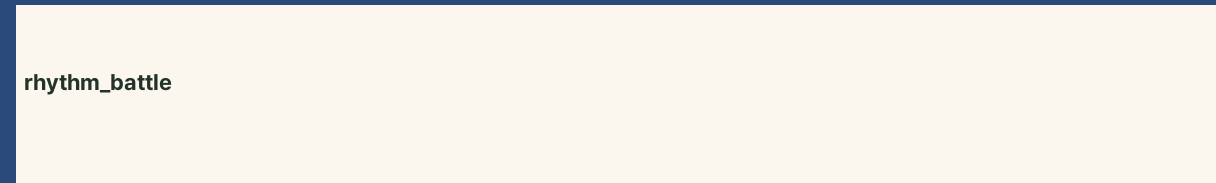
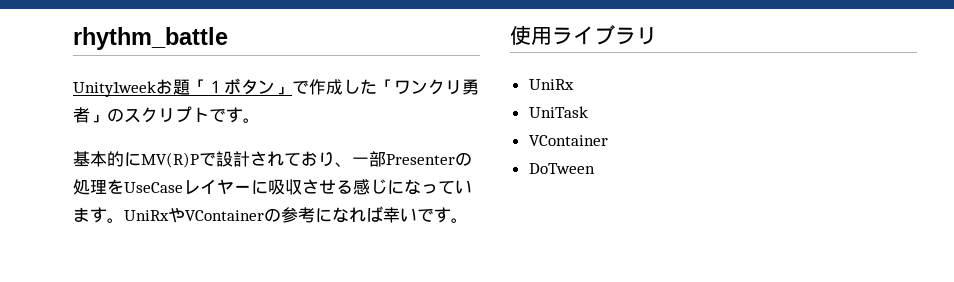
(172, 84) none -> [73,78,479,97] [73,106,260,123] [73,151,472,168] [73,179,472,195] [73,206,468,223] [510,25,657,45] [528,79,574,90] [528,106,588,118] [528,135,608,146] [528,163,595,174] // Unity1weekお題「１ボタン」で作成した「ワンクリ勇者」のスクリプトです。 // 基本的にMV(R)Pで設計されており、一部Presenterの処理をUseCaseレイヤーに吸収させる感じになっています。UniRxやVContainerの参考になれば幸いです。 // 使用ライブラリ // UniRx // UniTask // VContainer // DoTween

